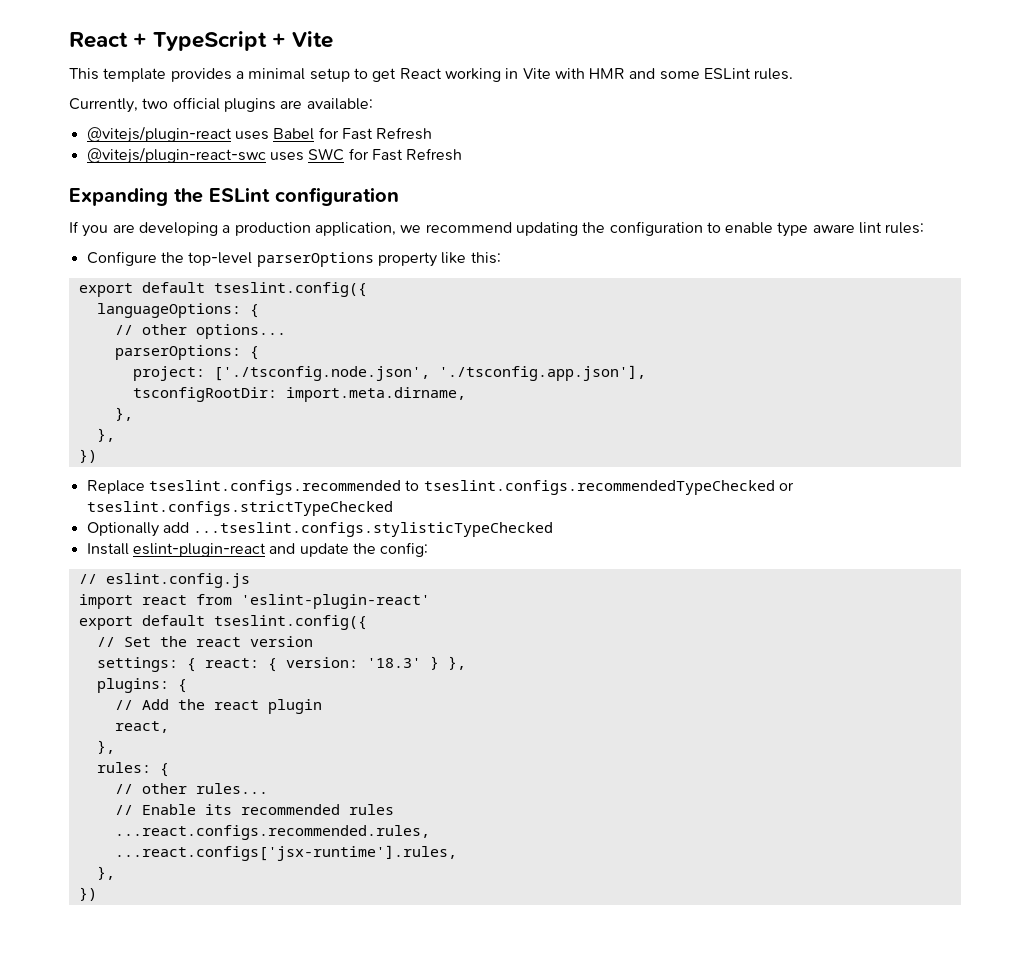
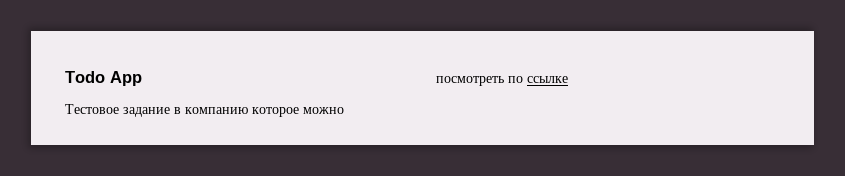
[69,31,334,51] [69,68,794,82] [69,97,373,113] [86,126,433,143] [86,147,463,164] [69,187,399,206] [69,221,925,237] [86,251,501,267] [78,282,367,297] [96,303,259,318] [114,324,286,339] [114,345,259,360] [132,365,646,381] [132,387,466,402] [114,407,133,421] [96,428,115,442] [78,449,97,463] [86,480,794,495] [86,501,393,516] [86,522,554,537] [86,542,429,557] [78,573,250,588] [78,594,430,609] [78,615,367,630] [96,636,313,647] [96,656,466,672] [96,678,187,693] [114,699,322,714] [114,721,169,733] [96,740,115,754] [96,762,169,777] [114,783,268,794] [114,804,394,815] [114,825,430,840] [114,845,457,861] [96,866,115,880] [78,887,97,901] React + TypeScript + Vite // This template provides a minimal setup to get React working in Vite with HMR and some ESLint rules. // Currently, two official plugins are available: // @vitejs/plugin-react uses Babel for Fast Refresh // @vitejs/plugin-react-swc uses SWC for Fast Refresh // Expanding the ESLint configuration // If you are developing a production application, we recommend updating the configuration to enable type aware lint rules: // Configure the top-level parserOptions property like this: // export default tseslint.config({ // languageOptions: { // // other options... // parserOptions: { // project: ['./tsconfig.node.json', './tsconfig.app.json'], // tsconfigRootDir: import.meta.dirname, // }, // }, // }) // Replace tseslint.configs.recommended to tseslint.configs.recommendedTypeChecked or tseslint.configs.strictTypeChecked // Optionally add ...tseslint.configs.stylisticTypeChecked // Install eslint-plugin-react and update the config: // // eslint.config.js // import react from 'eslint-plugin-react' // export default tseslint.config({ // // Set the react version // settings: { react: { version: '18.3' } }, // plugins: { // // Add the react plugin // react, // }, // rules: { // // other rules... // // Enable its recommended rules // ...react.configs.recommended.rules, // ...react.configs['jsx-runtime'].rules, // }, // }) -> [65,71,142,86] [65,104,344,117] [436,76,568,86] Todo App // Тестовое задание в компанию которое можно посмотреть по ссылке

